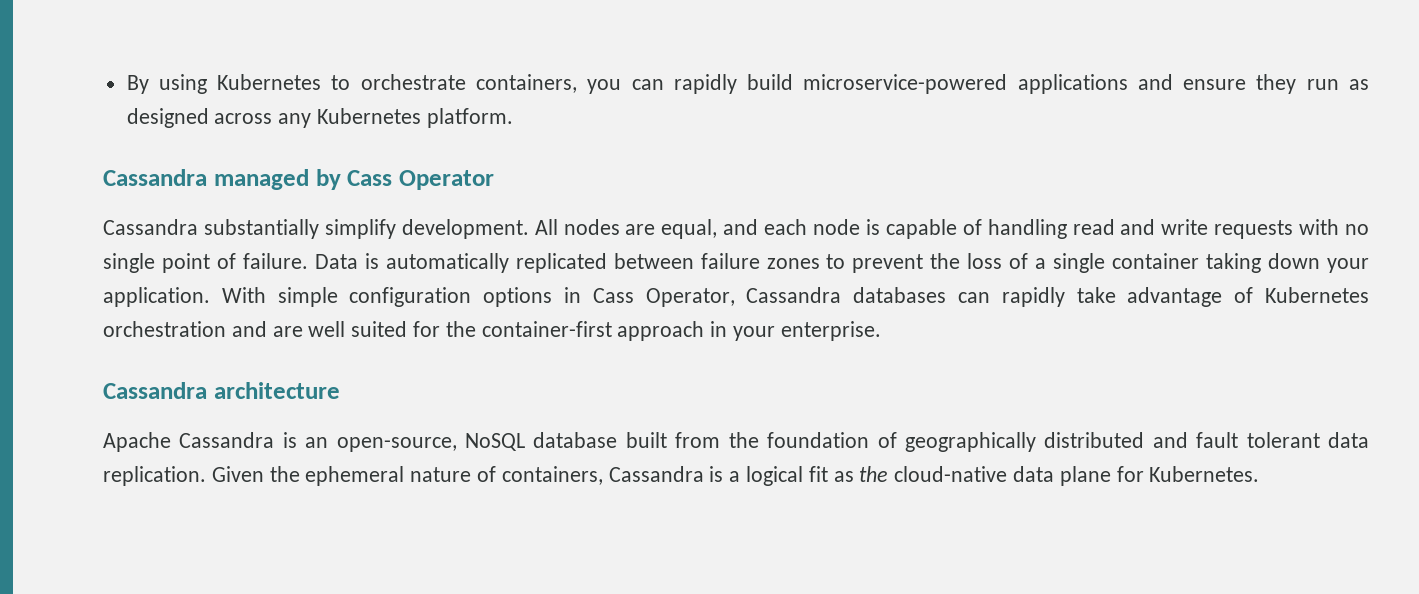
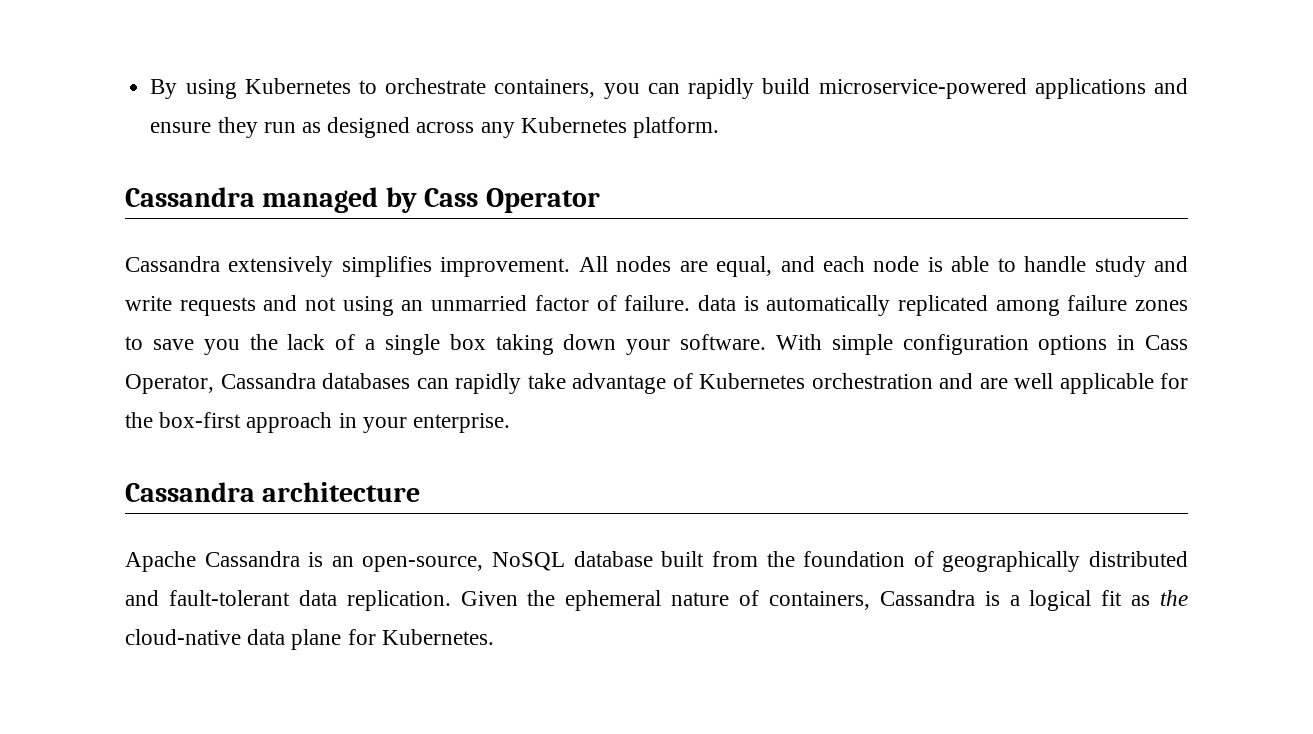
[203,219,529,239] substantially simplify development. -> [228,256,571,277] extensively simplifies improvement.
[885,219,1369,239] [103,253,210,273] capable of handling read and write requests with no single point -> [951,256,1188,277] [125,295,589,316] able to handle study and write requests and not using an unmarried factor
[314,254,358,269] Data -> [697,295,736,311] data
[613,253,694,269] between -> [995,299,1060,316] among
[852,253,1003,273] prevent the loss -> [152,334,326,355] save you the lack
[1112,253,1200,269] container -> [449,334,486,350] box
[103,287,210,307] application. -> [679,334,766,350] software.
[351,321,408,337] suited -> [1059,373,1154,394] applicable
[481,321,612,337] container-first -> [159,412,242,428] box-first
[1196,432,1320,448] fault tolerant -> [168,590,290,606] fault-tolerant

